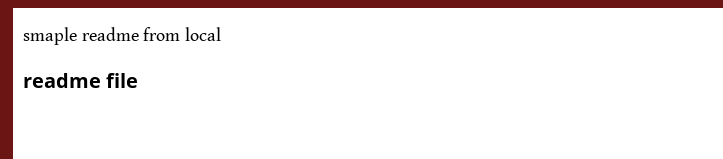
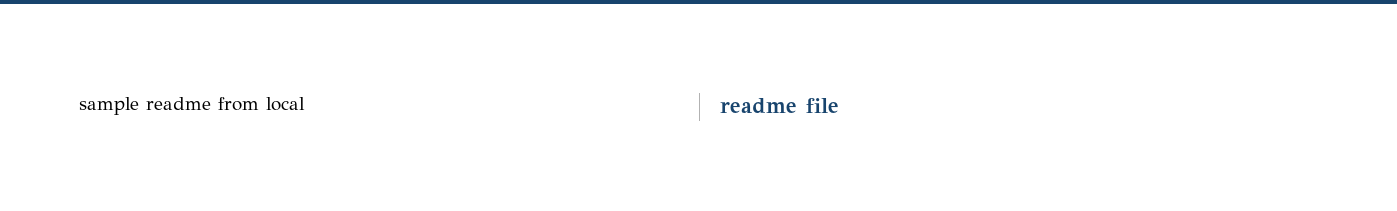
[23,27,77,45] smaple -> [79,97,139,115] sample

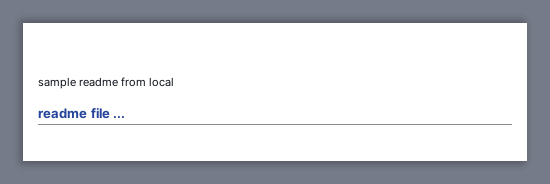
(839, 105) none -> [113,115,126,119] ...

